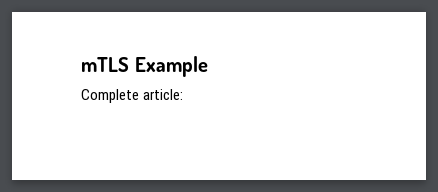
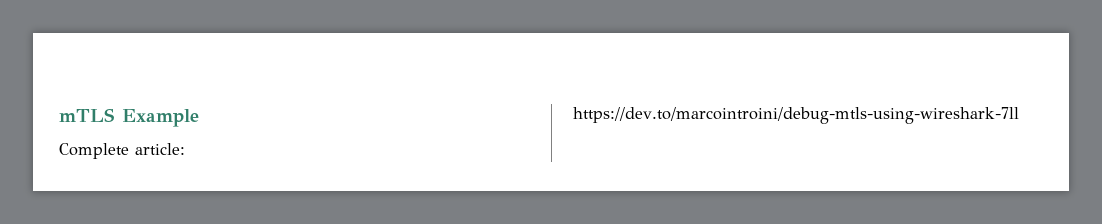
(184, 94) none -> [573,107,1019,124] https://dev.to/marcointroini/debug-mtls-using-wireshark-7ll

